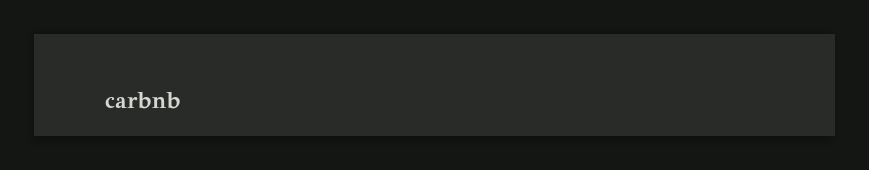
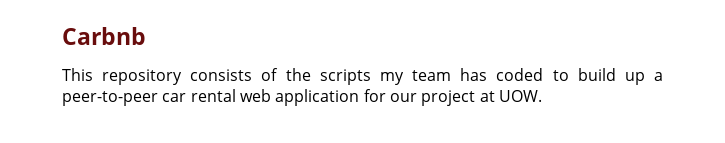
[105,92,181,109] carbnb -> [62,27,146,45] [62,68,663,85] [62,89,542,106] Carbnb // This repository consists of the scripts my team has coded to build up a peer-to-peer car rental web application for our project at UOW.

